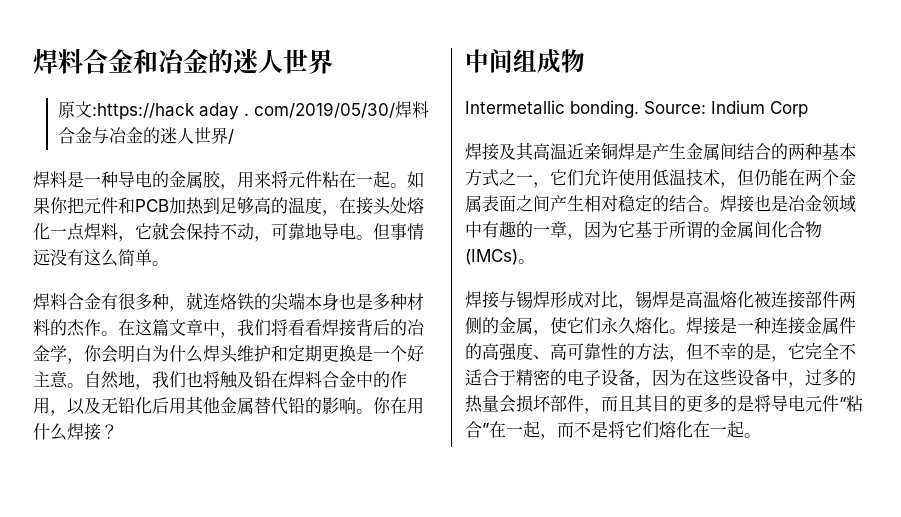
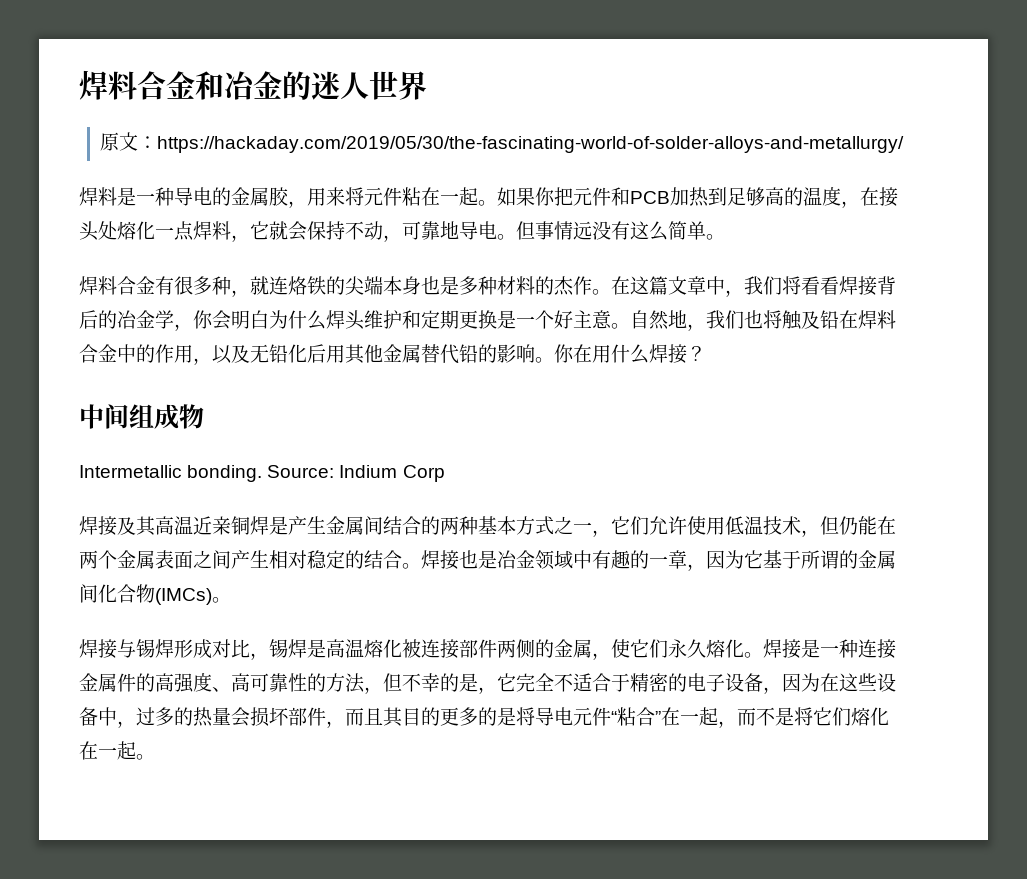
[91,101,429,120] [57,127,234,144] :https://hack aday . com/2019/05/30/焊料合金与冶金的迷人世界/ -> [138,136,905,153] ：https://hackaday.com/2019/05/30/the-fascinating-world-of-solder-alloys-and-metallurgy/

